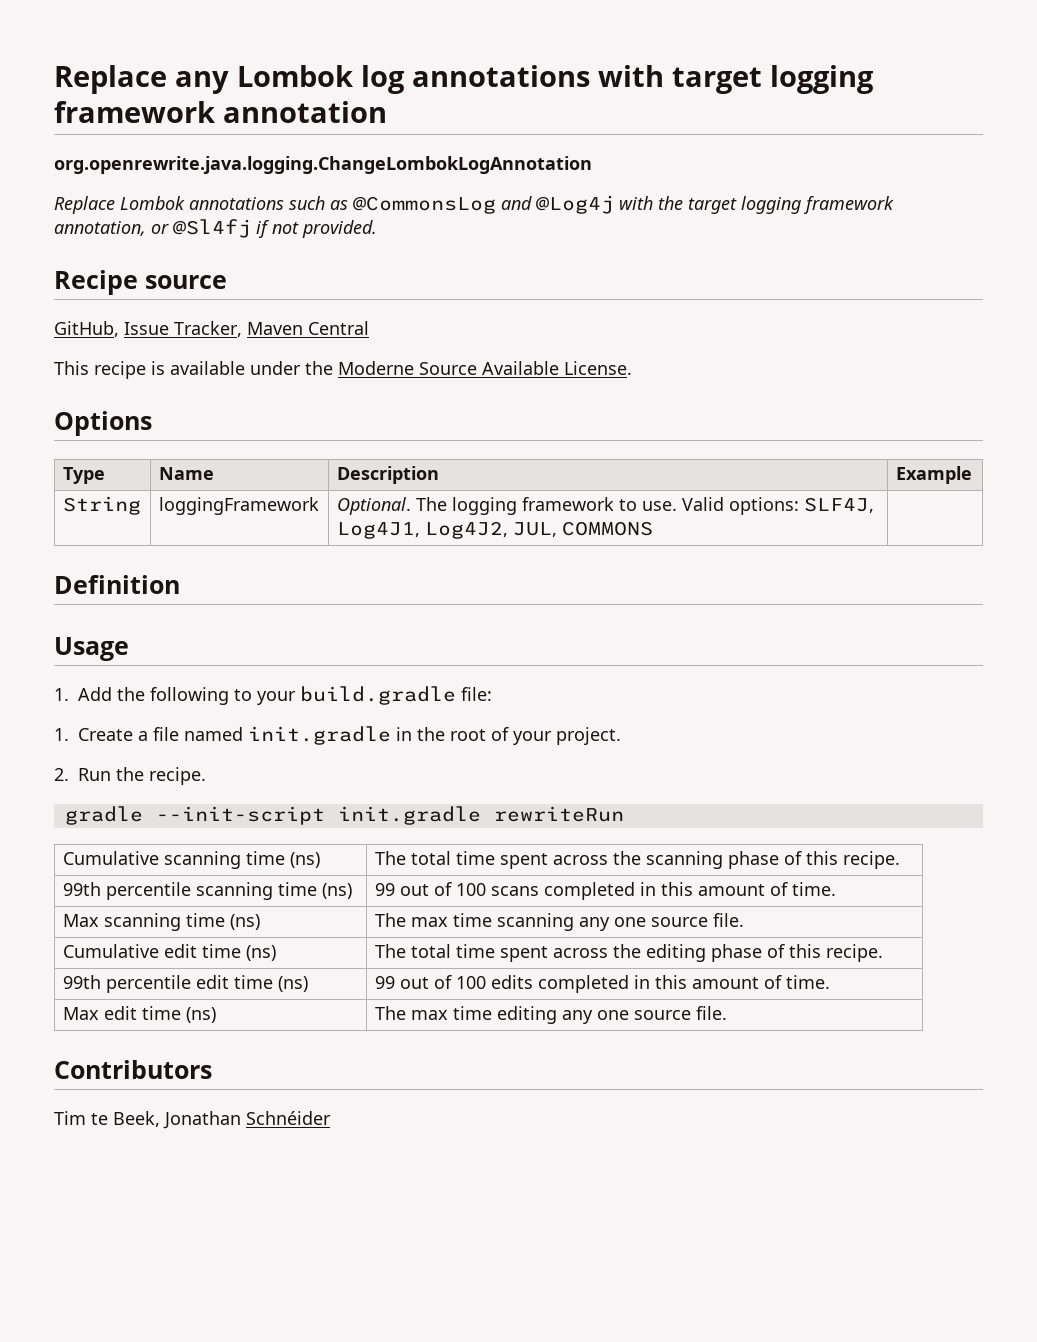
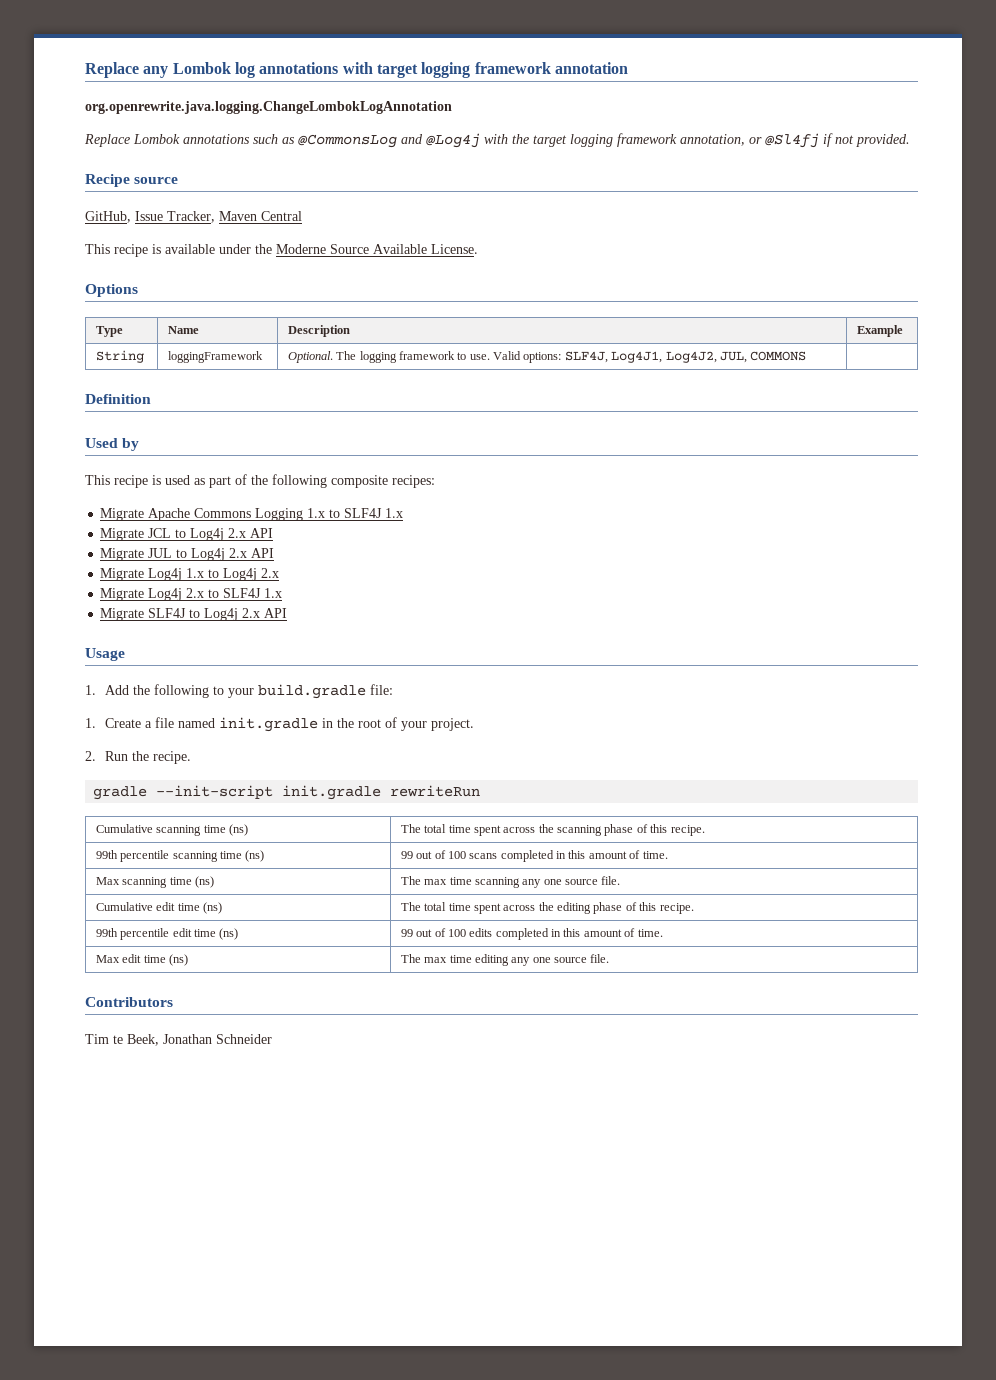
(180, 584) none -> [85,438,140,451] [85,474,435,488] [100,508,404,521] [100,528,274,541] [100,548,275,561] [100,568,280,581] [100,588,283,601] [100,608,288,621] // Used by // This recipe is used as part of the following composite recipes: // Migrate Apache Commons Logging 1.x to SLF4J 1.x // Migrate JCL to Log4j 2.x API // Migrate JUL to Log4j 2.x API // Migrate Log4j 1.x to Log4j 2.x // Migrate Log4j 2.x to SLF4J 1.x // Migrate SLF4J to Log4j 2.x API
[246,1111,331,1125] Schnéider -> [216,1034,272,1044] Schneider

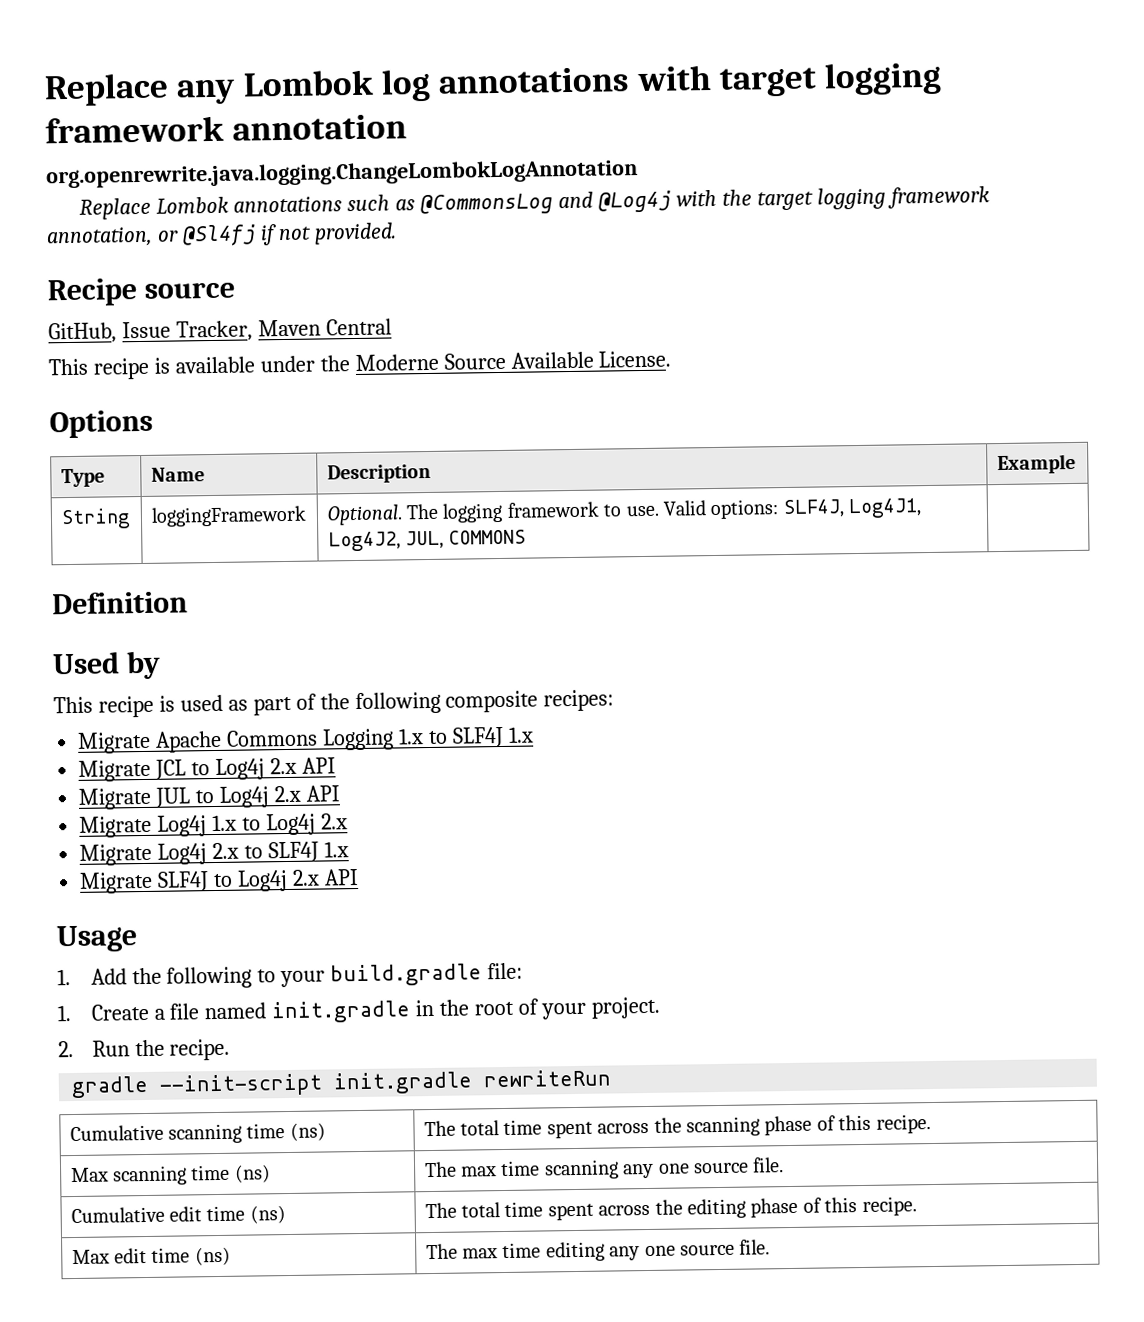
[95,850,265,862] [400,850,668,862] // 99th percentile scanning time (ns) | 99 out of 100 scans completed in this amount of time. -> (931, 1124) none
[95,928,239,940] [400,928,663,940] // 99th percentile edit time (ns) | 99 out of 100 edits completed in this amount of time. -> (917, 1206) none
[85,997,173,1007] [85,1034,272,1046] // Contributors // Tim te Beek, Jonathan Schneider -> (771, 1247) none

